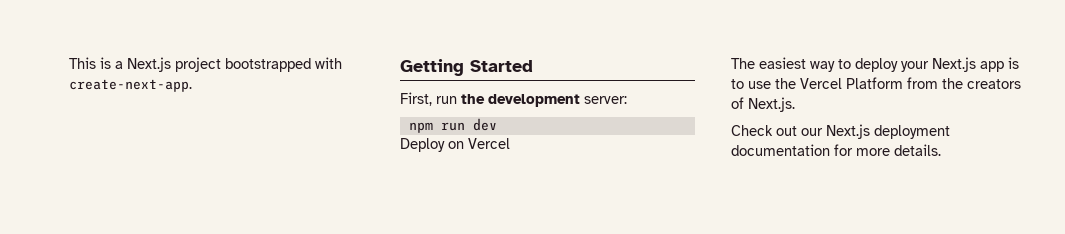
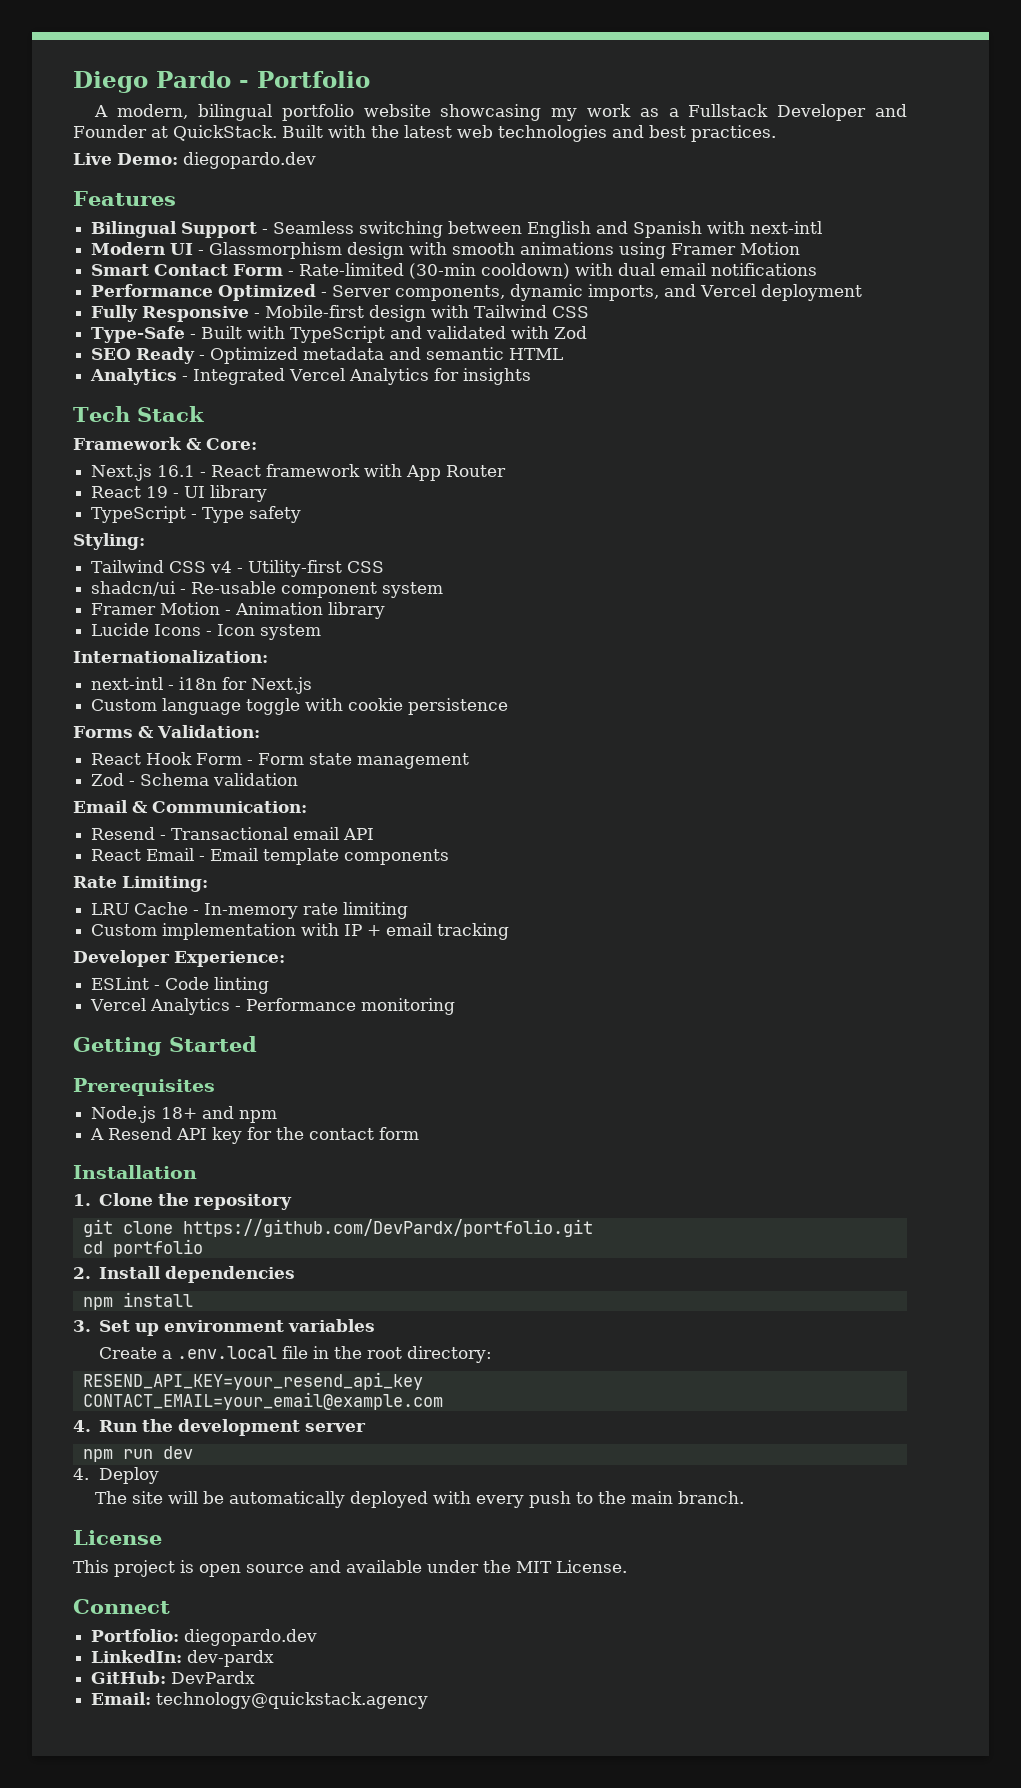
[69,57,342,72] [69,79,192,92] [400,59,533,76] [400,92,457,106] This is a Next.js project bootstrapped with create-next-app. // Getting Started // First, run -> [73,71,370,93] [94,104,907,121] [73,125,776,142] [73,152,316,169] [73,191,176,206] [91,221,823,238] [91,242,801,259] [91,263,818,279] [91,284,863,301] [91,305,590,322] [91,326,588,343] [91,347,564,364] [90,368,532,385] [73,406,204,422] [73,437,257,450] [91,464,507,481] [91,485,268,502] [91,506,302,523] [73,533,145,550] [91,560,385,577] [91,581,444,598] [91,602,386,619] [91,623,322,640] [73,650,268,663] [91,677,313,694] [91,698,509,715] [73,725,260,738] [91,752,470,769] [91,773,299,786] [73,800,307,813] [91,827,375,840] [91,848,450,865] [73,876,208,892] [91,902,409,919] [91,923,510,940] [73,950,285,967] [91,977,270,994] [90,998,456,1015] [73,1036,257,1056] [73,1078,215,1096] [91,1106,278,1123] [90,1127,420,1144] [73,1165,197,1179] [73,1193,293,1210] [82,1219,593,1237] [82,1239,203,1257] [73,1266,296,1283] [82,1292,193,1310] [73,1319,376,1336] [99,1346,493,1363] [82,1372,423,1390] [82,1392,443,1410] [73,1420,138,1432] Diego Pardo - Portfolio // A modern, bilingual portfolio website showcasing my work as a Fullstack Developer and Founder at QuickStack. Built with the latest web technologies and best practices. // Live Demo: diegopardo.dev // Features // Bilingual Support - Seamless switching between English and Spanish with next-intl // Modern UI - Glassmorphism design with smooth animations using Framer Motion // Smart Contact Form - Rate-limited (30-min cooldown) with dual email notifications // Performance Optimized - Server components, dynamic imports, and Vercel deployment // Fully Responsive - Mobile-first design with Tailwind CSS // Type-Safe - Built with TypeScript and validated with Zod // SEO Ready - Optimized metadata and semantic HTML // Analytics - Integrated Vercel Analytics for insights // Tech Stack // Framework & Core: // Next.js 16.1 - React framework with App Router // React 19 - UI library // TypeScript - Type safety // Styling: // Tailwind CSS v4 - Utility-first CSS // shadcn/ui - Re-usable component system // Framer Motion - Animation library // Lucide Icons - Icon system // Internationalization: // next-intl - i18n for Next.js // Custom language toggle with cookie persistence // Forms & Validation: // React Hook Form - Form state management // Zod - Schema validation // Email & Communication: // Resend - Transactional email API // React Email - Email template components // Rate Limiting: // LRU Cache - In-memory rate limiting // Custom implementation with IP + email tracking // Developer Experience: // ESLint - Code linting // Vercel Analytics - Performance monitoring // Getting Started // Prerequisites // Node.js 18+ and npm // A Resend API key for the contact form // Installation // 1. Clone the repository // git clone https://github.com/DevPardx/portfolio.git // cd portfolio // 2. Install dependencies // npm install // 3. Set up environment variables // Create a .env.local file in the root directory: // RESEND_API_KEY=your_resend_api_key // CONTACT_EMAIL=your_email@example.com // 4. Run
[584,96,627,104] server: -> [305,1423,367,1432] server
(497, 124) none -> [73,1468,89,1480] 4.
[448,138,510,149] on Vercel -> (160, 1475) none
[759,57,1019,72] [731,77,1021,89] [731,97,795,112] [731,124,950,139] [731,144,941,156] easiest way to deploy your Next.js app is to use the Vercel Platform from the creators of Next.js. // Check out our Next.js deployment documentation for more details. -> [132,1491,745,1508] [73,1530,162,1545] [73,1560,627,1577] [73,1599,170,1614] [91,1629,318,1646] [91,1650,275,1667] [91,1671,256,1684] [91,1692,429,1709] site will be automatically deployed with every push to the main branch. // License // This project is open source and available under the MIT License. // Connect // Portfolio: diegopardo.dev // LinkedIn: dev-pardx // GitHub: DevPardx // Email: technology@quickstack.agency

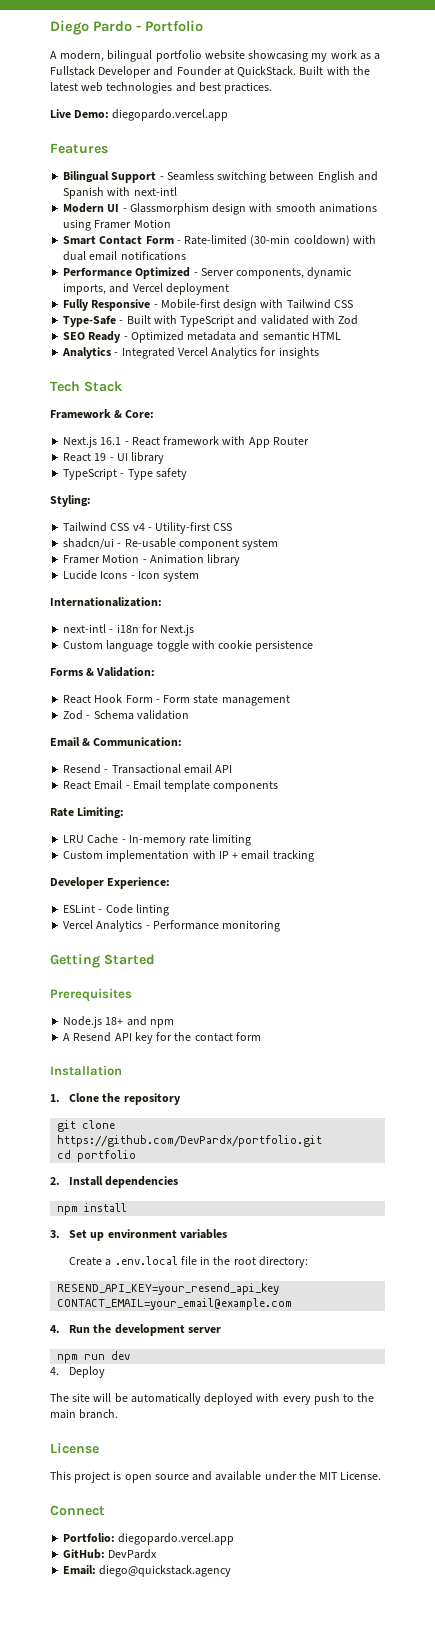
[183,152,316,169] diegopardo.dev -> [112,109,229,121] diegopardo.vercel.app
[184,1629,318,1646] [91,1650,275,1667] diegopardo.dev // LinkedIn: dev-pardx -> [118,1533,235,1545] diegopardo.vercel.app
[156,1692,429,1709] technology@quickstack.agency -> [99,1565,232,1577] diego@quickstack.agency

